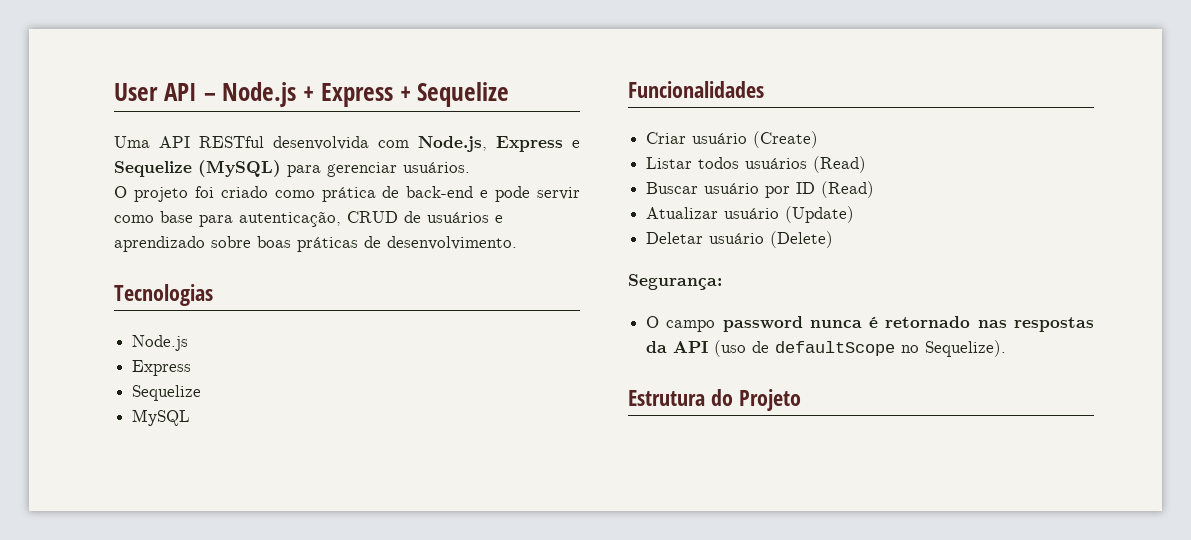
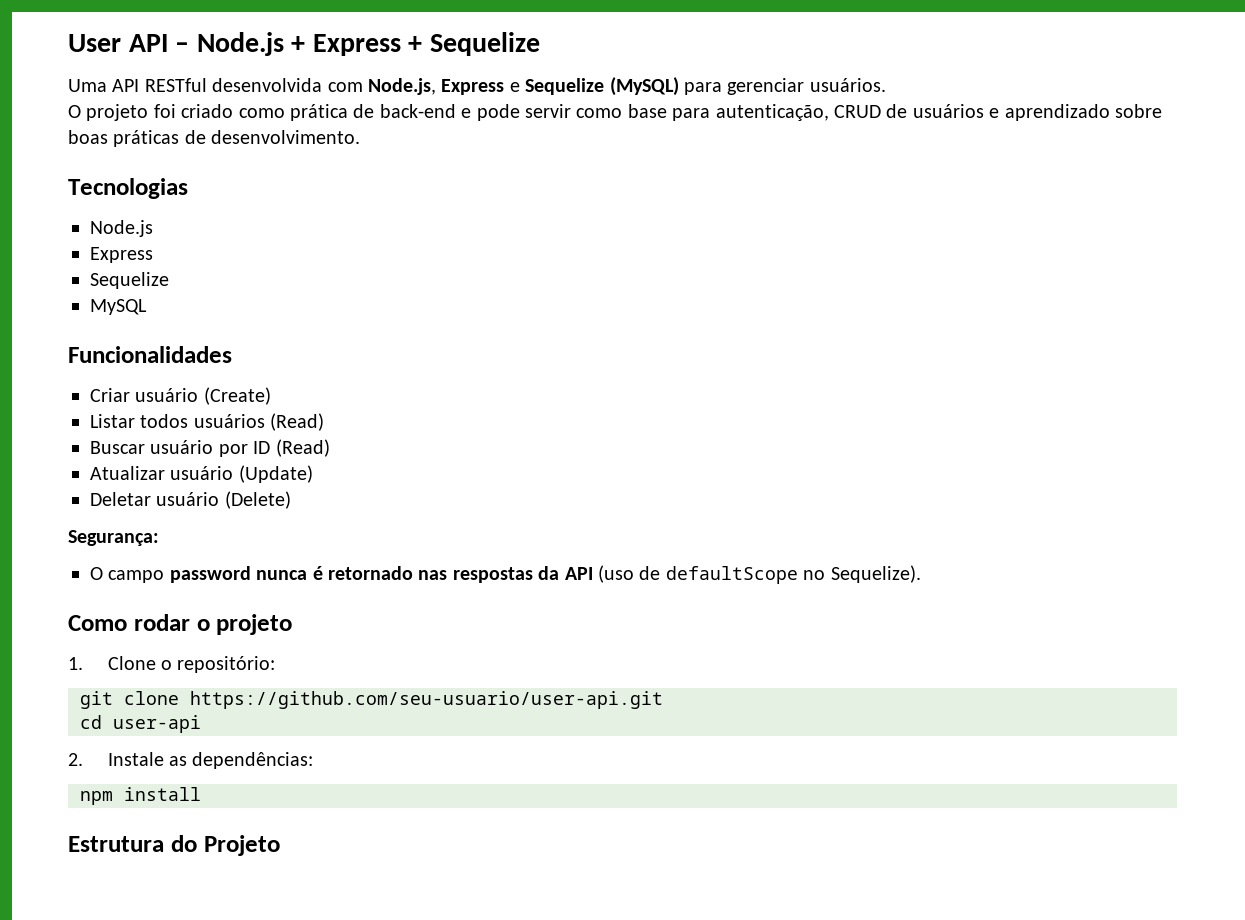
(1007, 348) none -> [68,614,293,635] [68,656,276,673] [80,691,663,709] [80,715,201,733] [68,752,314,769] [80,787,201,805] // Como rodar o projeto // 1. Clone o repositório: // git clone https://github.com/seu-usuario/user-api.git // cd user-api // 2. Instale as dependências: // npm install

